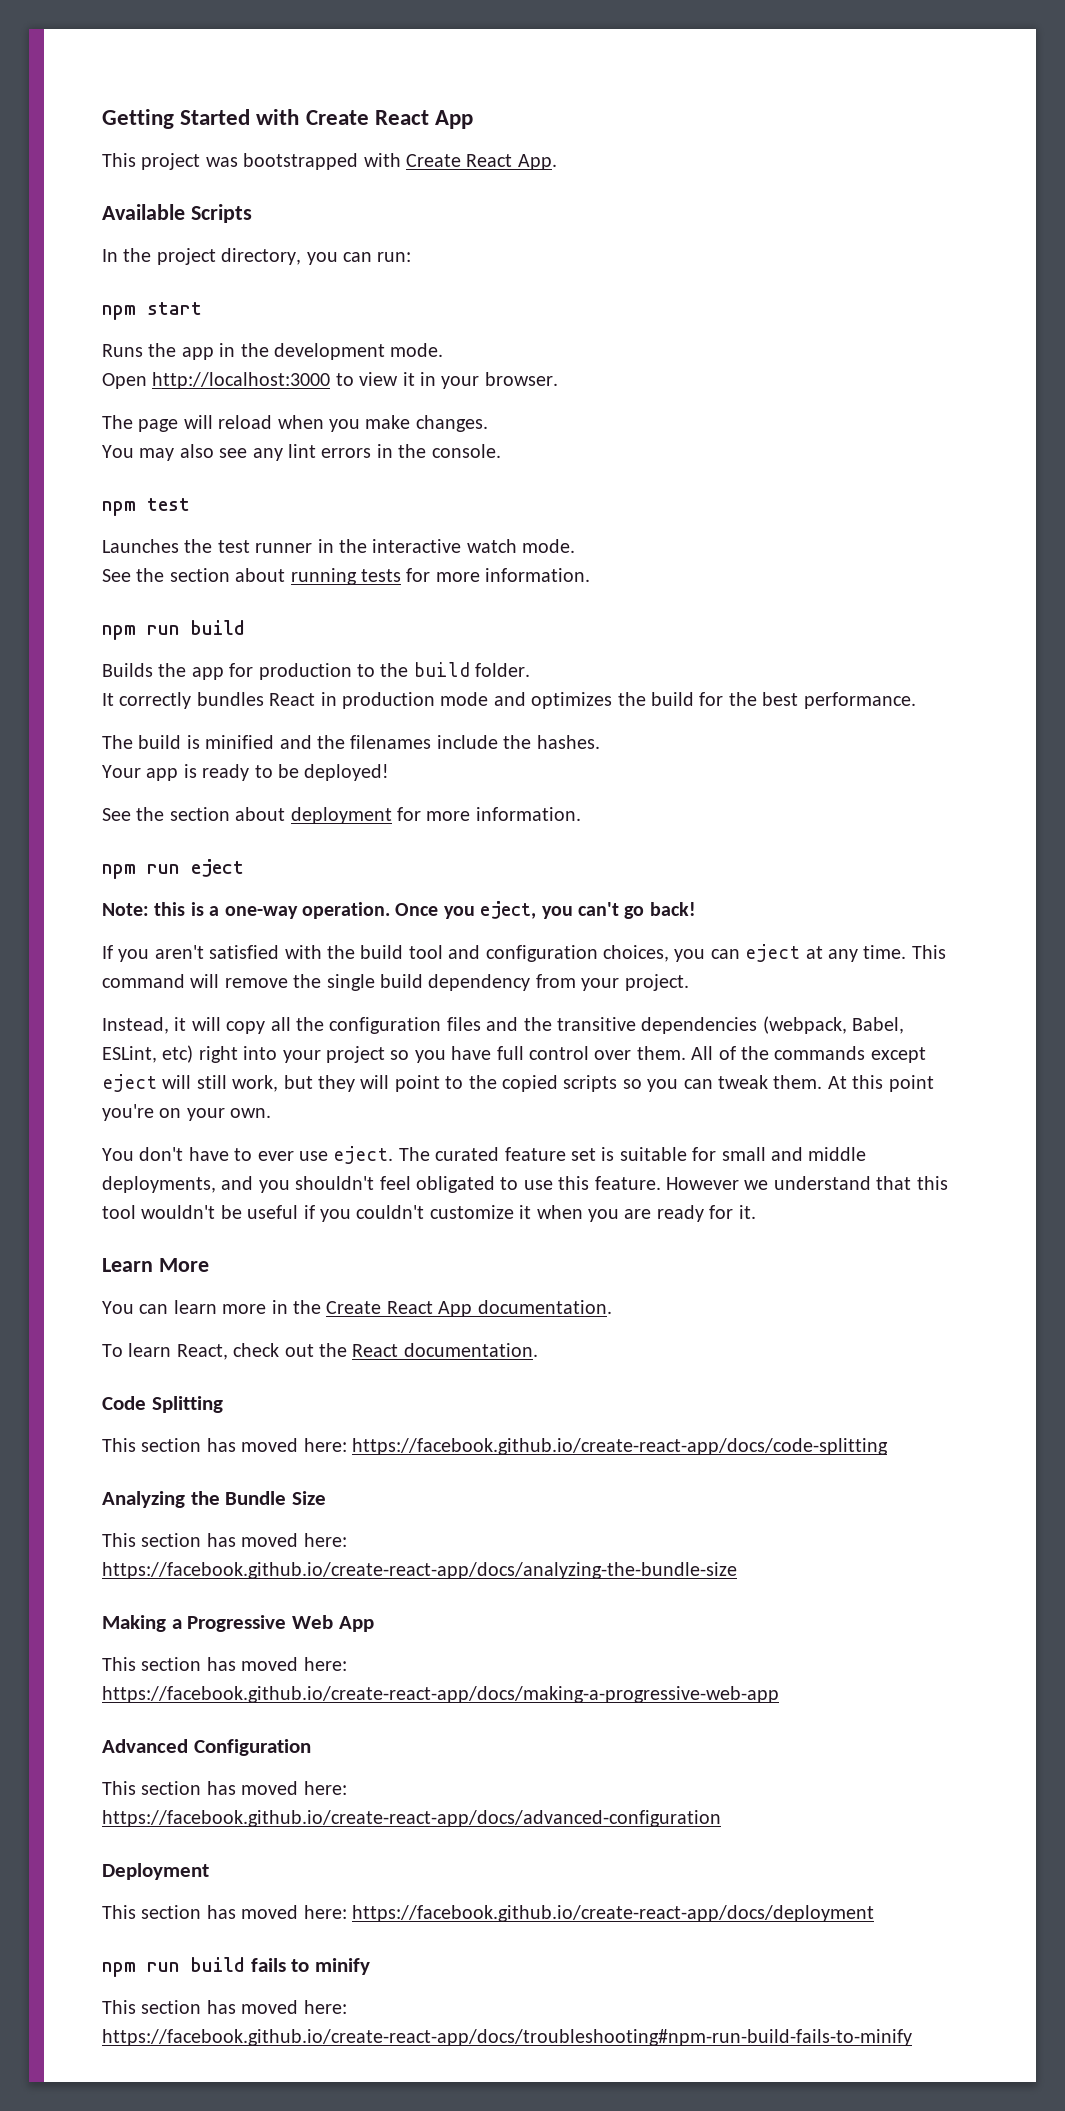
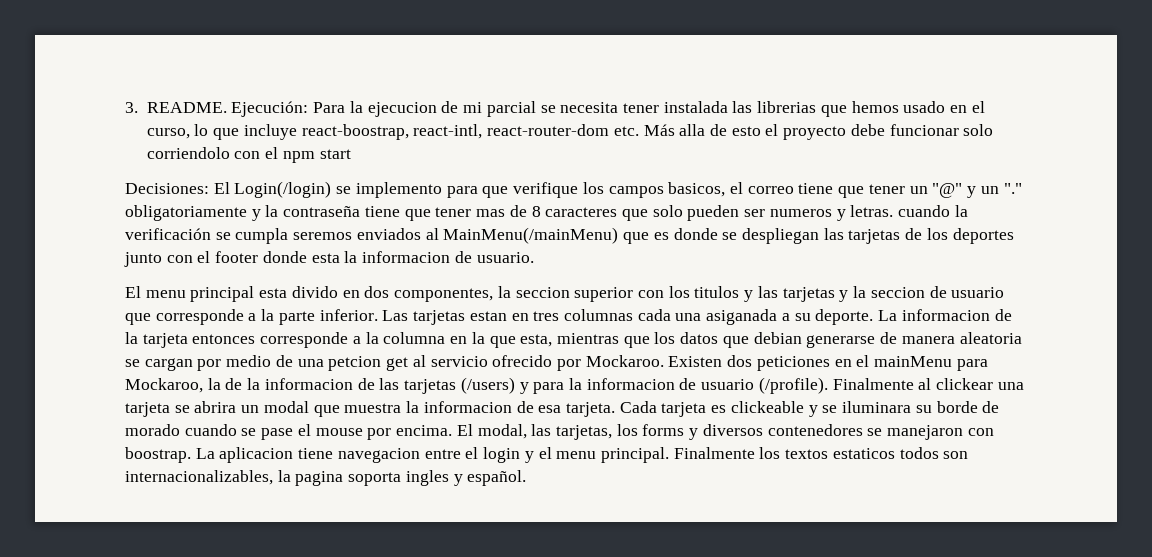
[102,109,474,129] [102,153,557,170] [102,204,252,223] [102,248,412,265] [102,302,202,320] [102,343,444,360] [102,372,558,389] [102,415,488,432] [102,444,501,461] [102,498,190,516] [102,539,576,553] [102,568,591,585] [102,620,245,640] [102,662,531,680] [102,692,916,709] [102,735,600,749] [102,764,390,781] [102,807,581,824] [102,859,244,879] [102,901,696,919] [102,944,946,962] [102,974,689,991] [102,1016,905,1034] [102,1045,926,1063] [102,1074,934,1092] [102,1104,272,1121] [102,1146,867,1164] [102,1176,948,1193] [102,1205,756,1222] [102,1258,209,1272] [102,1300,612,1317] [102,1343,538,1360] [102,1396,223,1413] [102,1438,888,1455] [102,1491,327,1508] [102,1533,347,1547] [102,1562,737,1579] [102,1615,374,1632] [102,1657,347,1671] [102,1686,779,1703] [102,1739,311,1756] [102,1781,347,1795] [102,1810,721,1827] [102,1863,209,1880] [102,1905,874,1922] [102,1957,371,1977] [102,2000,347,2014] [102,2029,912,2046] Getting Started with Create React App // This project was bootstrapped with Create React App. // Available Scripts // In the project directory, you can run: // npm start // Runs the app in the development mode. // Open http://localhost:3000 to view it in your browser. // The page will reload when you make changes. // You may also see any lint errors in the console. // npm test // Launches the test runner in the interactive watch mode. // See the section about running tests for more information. // npm run build // Builds the app for production to the build folder. // It correctly bundles React in production mode and optimizes the build for the best performance. // The build is minified and the filenames include the hashes. // Your app is ready to be deployed! // See the section about deployment for more information. // npm run eject // Note: this is a one-way operation. Once you eject, you can't go back! // If you aren't satisfied with the build tool and configuration choices, you can eject at any time. This command will remove the single build dependency from your project. // Instead, it will copy all the configuration files and the transitive dependencies (webpack, Babel, ESLint, etc) right into your project so you have full control over them. All of the commands except eject will still work, but they will point to the copied scripts so you can tweak them. At this point you're on your own. // You don't have to ever use eject. The curated feature set is suitable for small and middle deployments, and you shouldn't feel obligated to use this feature. However we understand that this tool wouldn't be useful if you couldn't customize it when you are ready for it. // Learn More // You can learn more in the Create React App documentation. // To learn React, check out the React documentation. // Code Splitting // This section has moved here: https://facebook.github.io/create-react-app/docs/code-splitting // Analyzing the Bundle Size // This section has moved here: https://facebook.github.io/create-react-app/docs/analyzing-the-bundle-size // Making a Progressive Web App // This section has moved here: https://facebook.github.io/create-react-app/docs/making-a-progressive-web-app // Advanced Configuration // This section has moved here: https://facebook.github.io/create-react-app/docs/advanced-configuration // Deployment // This section has moved here: https://facebook.github.io/create-react-app/docs/deployment // npm run build fails to minify // This section has moved here: https://facebook.github.io/create-react-app/docs/troubleshooting#npm-run-build-fails-to-minify -> [125,101,985,117] [146,124,994,140] [146,147,351,163] [125,181,1022,198] [125,205,968,221] [125,227,1014,244] [124,251,534,267] [125,286,1005,302] [125,309,1012,325] [125,332,1022,348] [125,355,988,371] [125,377,1024,394] [125,401,1000,417] [125,424,994,440] [125,447,969,463] [125,470,527,486] 3. README. Ejecución: Para la ejecucion de mi parcial se necesita tener instalada las librerias que hemos usado en el curso, lo que incluye react-boostrap, react-intl, react-router-dom etc. Más alla de esto el proyecto debe funcionar solo corriendolo con el npm start // Decisiones: El Login(/login) se implemento para que verifique los campos basicos, el correo tiene que tener un "@" y un "." obligatoriamente y la contraseña tiene que tener mas de 8 caracteres que solo pueden ser numeros y letras. cuando la verificación se cumpla seremos enviados al MainMenu(/mainMenu) que es donde se despliegan las tarjetas de los deportes junto con el footer donde esta la informacion de usuario. // El menu principal esta divido en dos componentes, la seccion superior con los titulos y las tarjetas y la seccion de usuario que corresponde a la parte inferior. Las tarjetas estan en tres columnas cada una asiganada a su deporte. La informacion de la tarjeta entonces corresponde a la columna en la que esta, mientras que los datos que debian generarse de manera aleatoria se cargan por medio de una petcion get al servicio ofrecido por Mockaroo. Existen dos peticiones en el mainMenu para Mockaroo, la de la informacion de las tarjetas (/users) y para la informacion de usuario (/profile). Finalmente al clickear una tarjeta se abrira un modal que muestra la informacion de esa tarjeta. Cada tarjeta es clickeable y se iluminara su borde de morado cuando se pase el mouse por encima. El modal, las tarjetas, los forms y diversos contenedores se manejaron con boostrap. La aplicacion tiene navegacion entre el login y el menu principal. Finalmente los textos estaticos todos son internacionalizables, la pagina soporta ingles y español.

